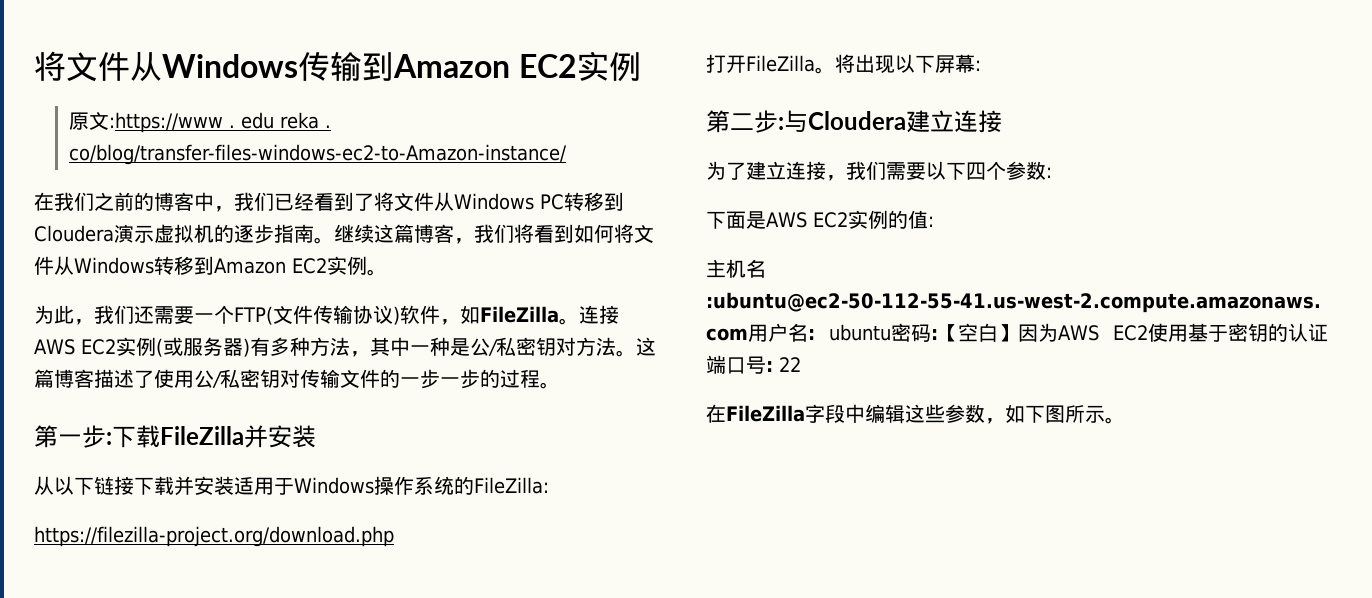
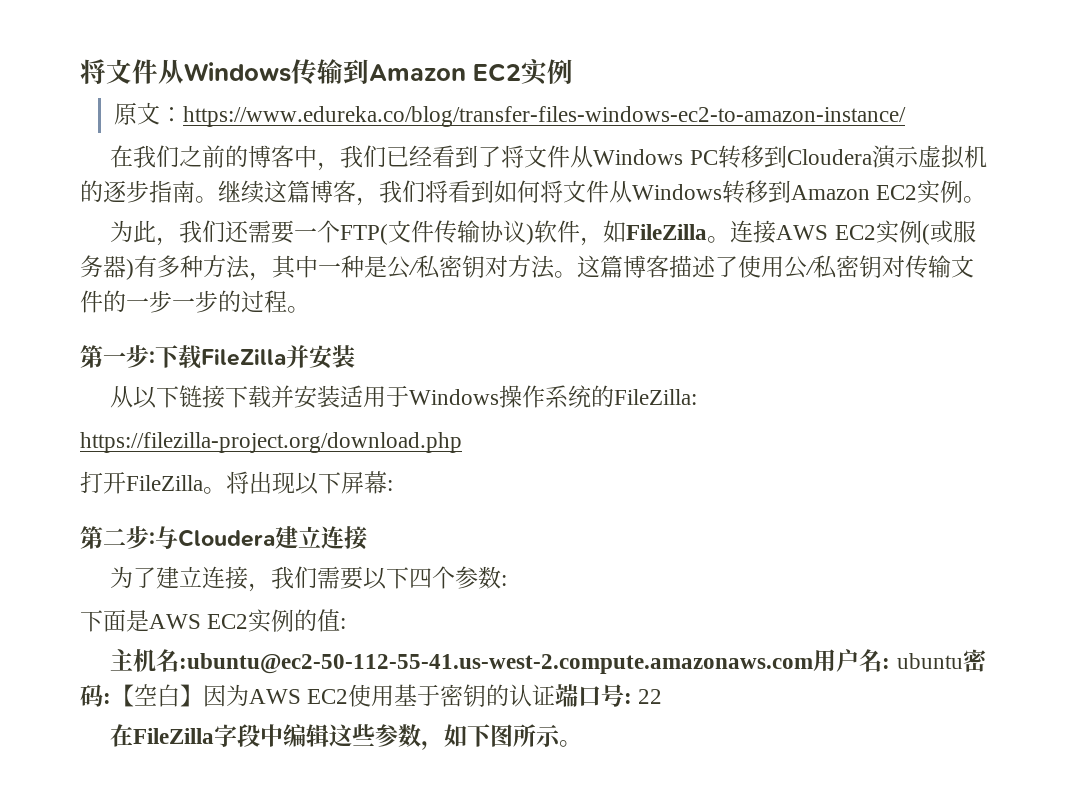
[108,112,331,133] [68,144,568,165] :https://www . edu reka . co/blog/transfer-files-windows-ec2-to-Amazon-instance/ -> [160,106,907,127] ：https://www.edureka.co/blog/transfer-files-windows-ec2-to-amazon-instance/

